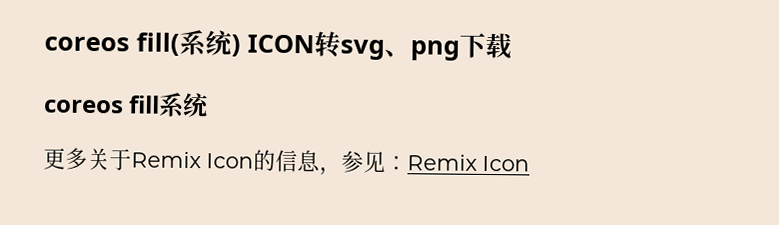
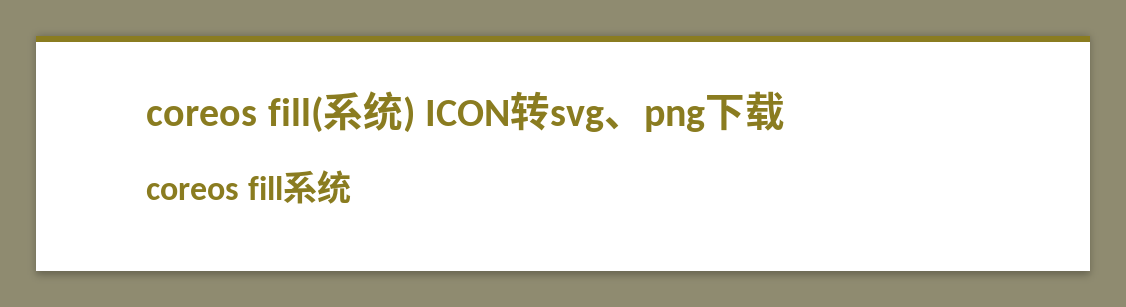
[43,147,530,176] // 更多关于Remix Icon的信息，参见：Remix Icon -> (352, 187) none

